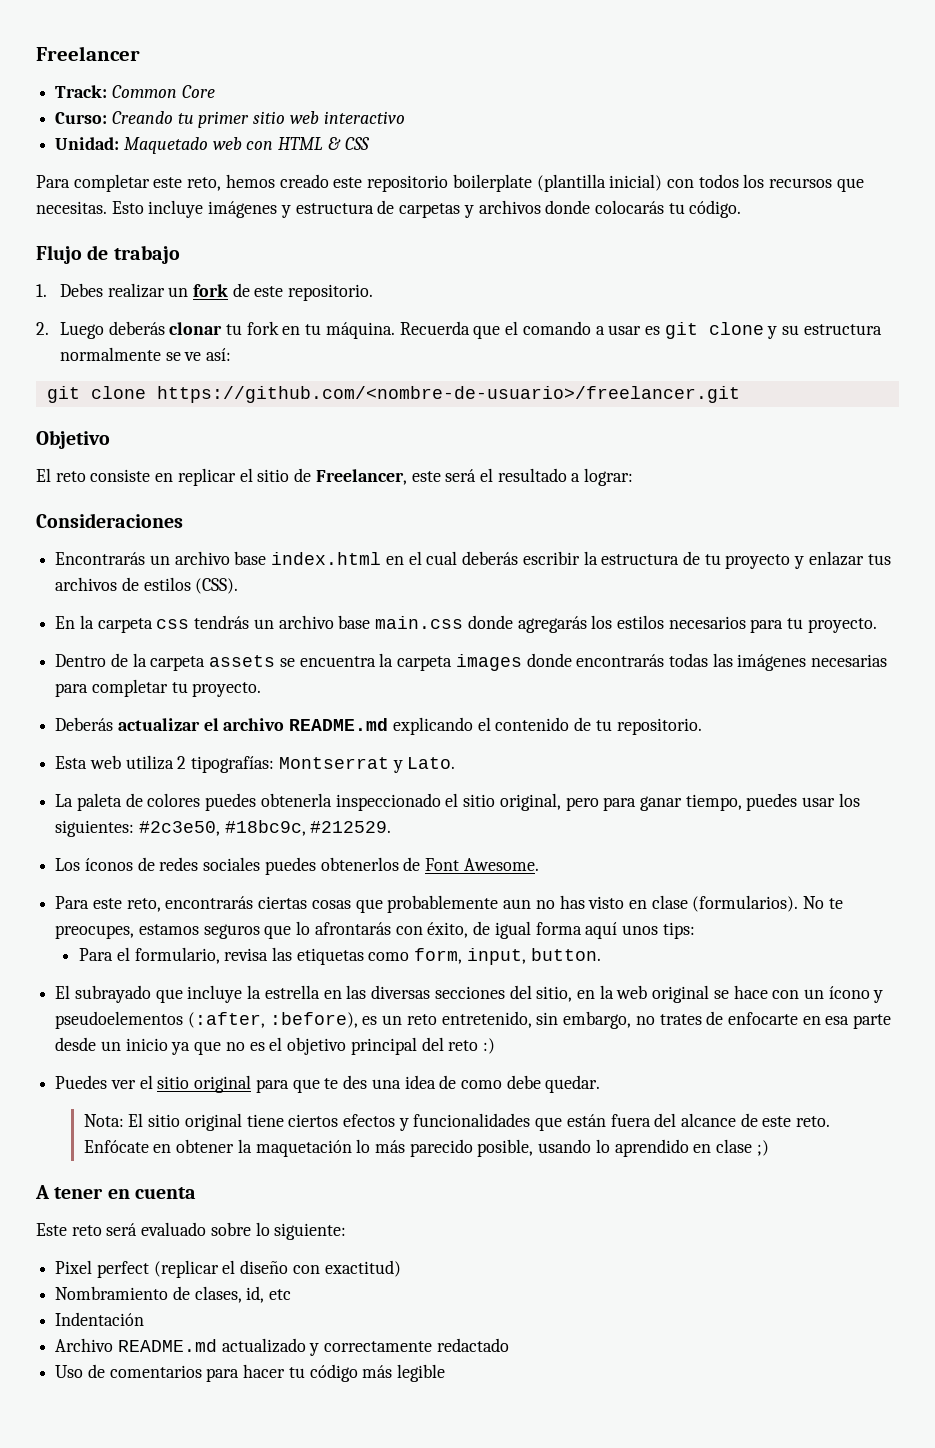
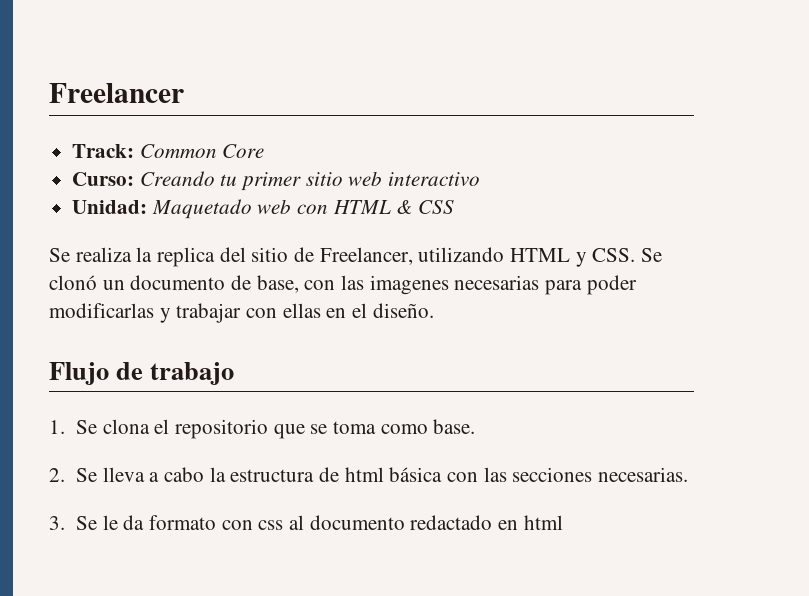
[36,174,864,192] [36,200,742,218] [36,245,180,264] [36,283,374,301] [36,321,882,339] [59,347,231,361] [46,386,740,403] [36,430,110,449] [36,468,634,486] [36,513,183,528] [55,551,891,569] [55,577,239,594] [55,615,877,633] [55,653,888,671] [55,679,262,697] [55,717,702,735] [55,755,456,773] [55,793,860,811] [55,820,392,837] [55,857,539,875] [55,895,843,913] [55,921,695,939] [79,947,601,965] [55,985,884,1003] [55,1011,892,1029] [55,1037,495,1055] [55,1075,601,1093] [83,1113,831,1131] [83,1139,769,1157] [35,1185,196,1199] [36,1222,347,1240] [55,1260,401,1278] [55,1286,292,1303] [55,1312,145,1326] [55,1338,509,1356] [55,1364,446,1382] Para completar este reto, hemos creado este repositorio boilerplate (plantilla inicial) con todos los recursos que necesitas. Esto incluye imágenes y estructura de carpetas y archivos donde colocarás tu código. // Flujo de trabajo // 1. Debes realizar un fork de este repositorio. // 2. Luego deberás clonar tu fork en tu máquina. Recuerda que el comando a usar es git clone y su estructura normalmente se ve así: // git clone https://github.com/<nombre-de-usuario>/freelancer.git // Objetivo // El reto consiste en replicar el sitio de Freelancer, este será el resultado a lograr: // Consideraciones // Encontrarás un archivo base index.html en el cual deberás escribir la estructura de tu proyecto y enlazar tus archivos de estilos (CSS). // En la carpeta css tendrás un archivo base main.css donde agregarás los estilos necesarios para tu proyecto. // Dentro de la carpeta assets se encuentra la carpeta images donde encontrarás todas las imágenes necesarias para completar tu proyecto. // Deberás actualizar el archivo README.md explicando el contenido de tu repositorio. // Esta web utiliza 2 tipografías: Montserrat y Lato. // La paleta de colores puedes obtenerla inspeccionado el sitio original, pero para ganar tiempo, puedes usar los siguientes: #2c3e50, #18bc9c, #212529. // Los íconos de redes sociales puedes obtenerlos de Font Awesome. // Para este reto, encontrarás ciertas cosas que probablemente aun no has visto en clase (formularios). No te preocupes, estamos seguros que lo afrontarás con éxito, de igual forma aquí unos tips: // Para el formulario, revisa las etiquetas como form, input, button. // El subrayado que incluye la estrella en las diversas secciones del sitio, en la web original se hace con un ícono y pseudoelementos (:after, :before), es un reto entretenido, sin embargo, no trates de enfocarte en esa parte desde un inicio ya que no es el objetivo principal del reto :) // Puedes ver el sitio original para que te des una idea de como debe quedar. // Nota: El sitio original tiene ciertos efectos y funcionalidades que están fuera del alcance de este reto. Enfócate en obtener la maquetación lo más parecido posible, usando lo aprendido en clase ;) // A tener en cuenta // Este reto será evaluado sobre lo siguiente: // Pixel perfect (replicar el diseño con exactitud) // Nombramiento de clases, id, etc // Indentación // Archivo README.md actualizado y correctamente redactado // Uso de comentarios para hacer tu código más legible -> [49,247,663,267] [49,275,637,295] [49,303,434,323] [49,362,235,385] [49,419,476,439] [49,467,689,482] [49,515,563,530] Se realiza la replica del sitio de Freelancer, utilizando HTML y CSS. Se clonó un documento de base, con las imagenes necesarias para poder modificarlas y trabajar con ellas en el diseño. // Flujo de trabajo // 1. Se clona el repositorio que se toma como base. // 2. Se lleva a cabo la estructura de html básica con las secciones necesarias. // 3. Se le da formato con css al documento redactado en html

